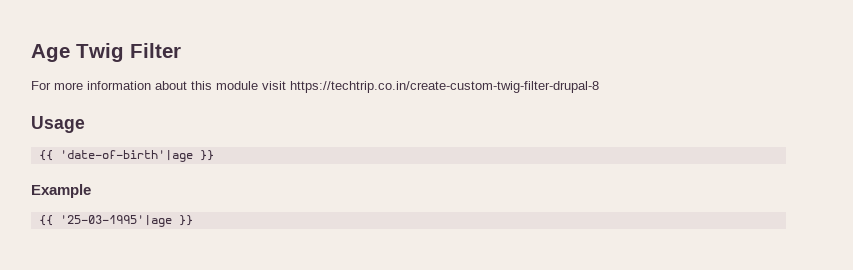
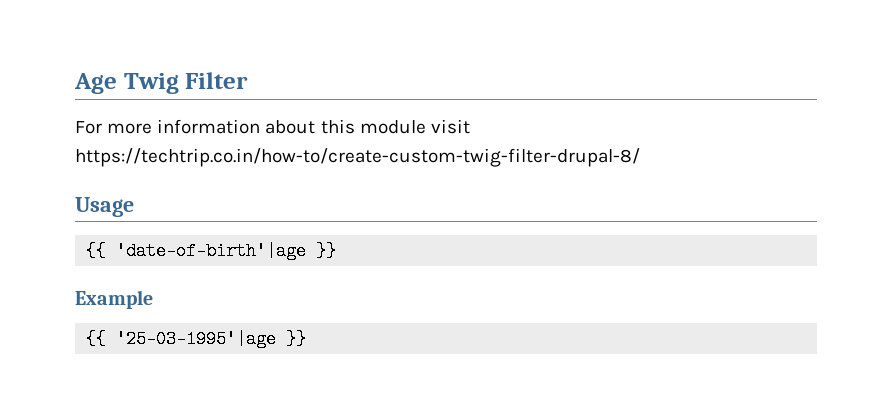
[290,81,599,93] https://techtrip.co.in/create-custom-twig-filter-drupal-8 -> [75,148,640,167] https://techtrip.co.in/how-to/create-custom-twig-filter-drupal-8/

